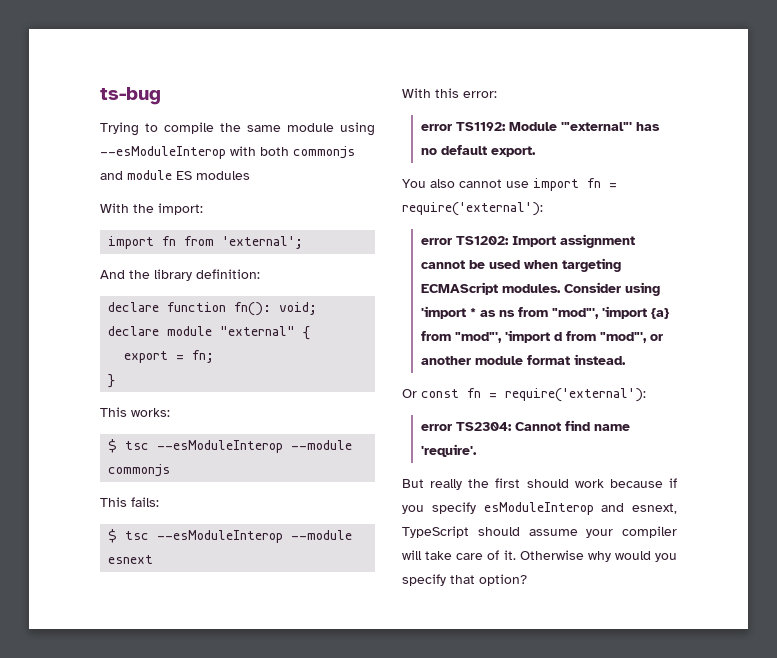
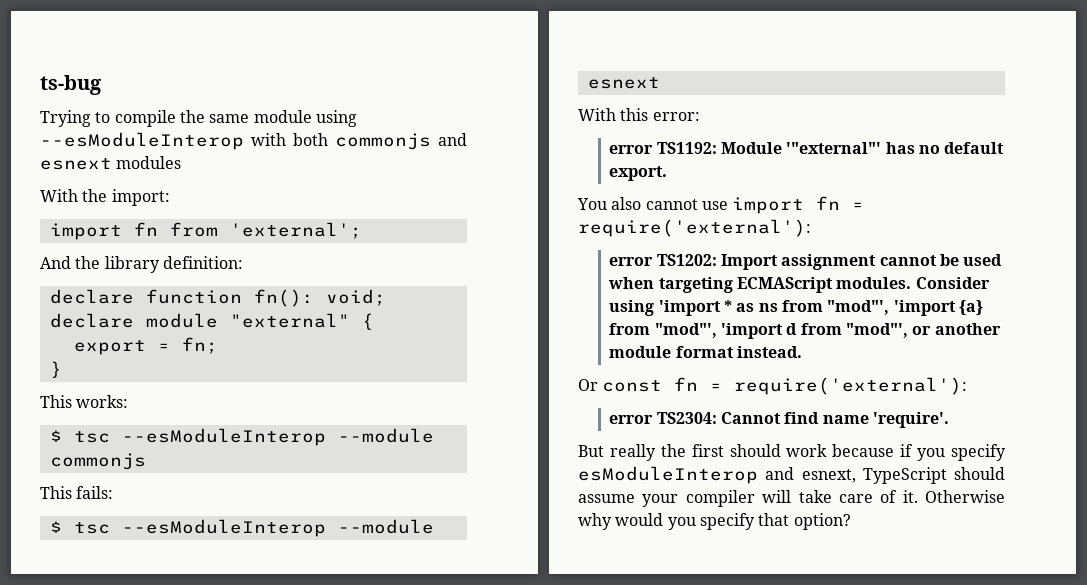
[127,170,192,180] module ES -> [40,158,112,170] esnext

